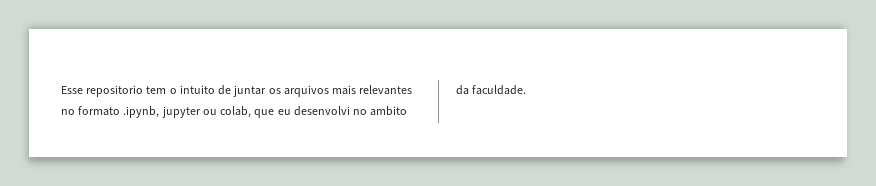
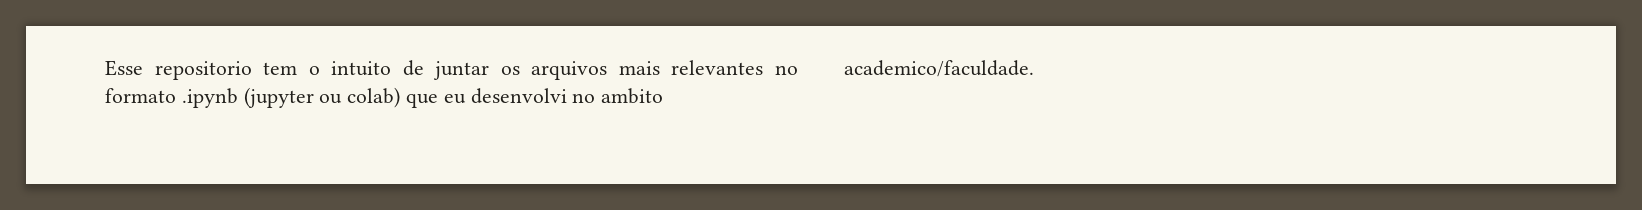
[123,106,252,118] .ipynb, jupyter ou colab, -> [181,87,401,108] .ipynb (jupyter ou colab)
[456,85,527,95] da faculdade. -> [844,60,1034,77] academico/faculdade.

